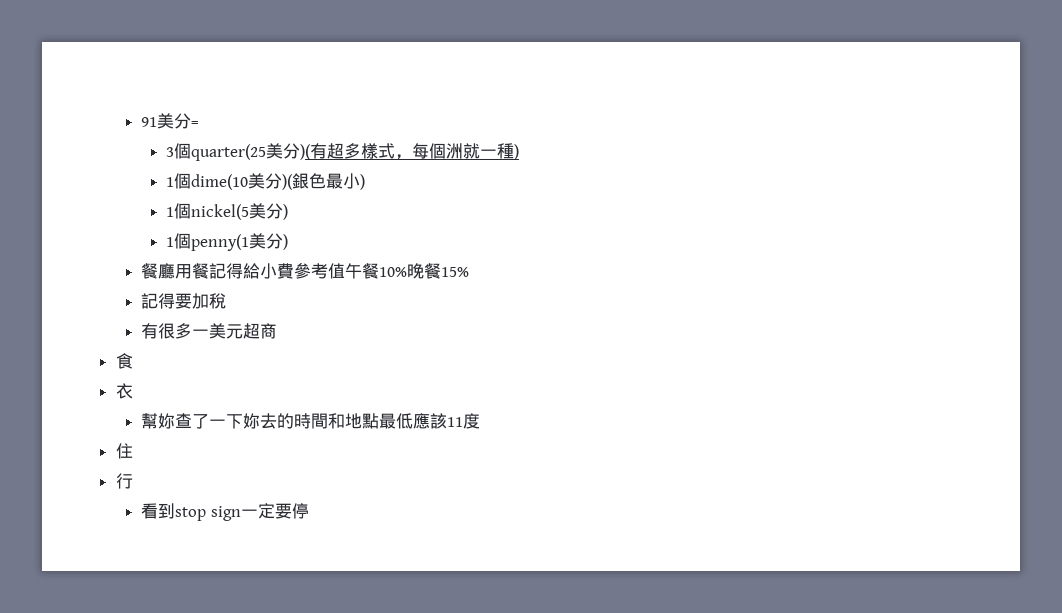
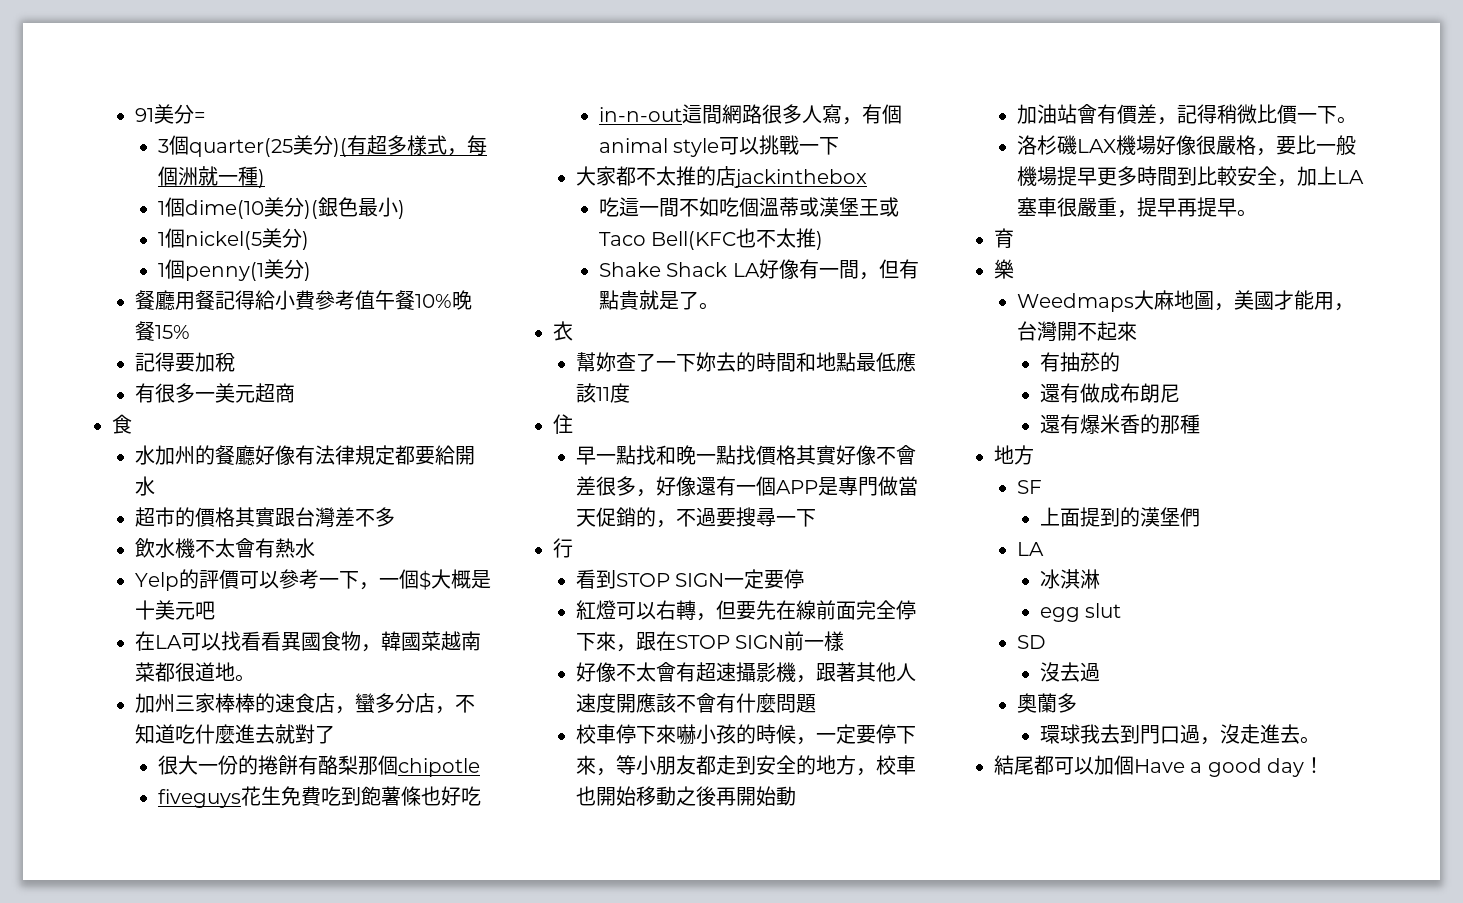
(133, 361) none -> [134,445,475,465] [134,476,155,496] [134,507,395,528] [134,538,315,558] [134,569,491,591] [134,600,215,620] [134,631,481,652] [134,662,255,682] [134,693,475,714] [134,724,335,744] [157,755,480,777] [157,786,481,808] [598,104,902,125] [598,135,840,157] [575,166,867,188] [598,197,899,217] [598,228,824,250] [598,259,919,280] [598,290,719,310] // 水加州的餐廳好像有法律規定都要給開水 // 超市的價格其實跟台灣差不多 // 飲水機不太會有熱水 // Yelp的評價可以參考一下，一個$大概是十美元吧 // 在LA可以找看看異國食物，韓國菜越南菜都很道地。 // 加州三家棒棒的速食店，蠻多分店，不知道吃什麼進去就對了 // 很大一份的捲餅有酪梨那個chipotle // fiveguys花生免費吃到飽薯條也好吃 // in-n-out這間網路很多人寫，有個animal style可以挑戰一下 // 大家都不太推的店jackinthebox // 吃這一間不如吃個溫蒂或漢堡王或Taco Bell(KFC也不太推) // Shake Shack LA好像有一間，但有點貴就是了。
(133, 451) none -> [575,445,916,465] [575,476,918,497] [575,507,816,528] // 早一點找和晚一點找價格其實好像不會差很多，好像還有一個APP是專門做當天促銷的，不過要搜尋一下
[174,503,309,521] stop sign一定要停 -> [615,569,805,589] [575,600,916,621] [575,631,845,652] [575,662,916,683] [575,693,816,713] [575,724,916,745] [575,755,916,776] [575,786,796,806] [1016,104,1357,125] [1016,135,1356,156] [1016,166,1364,187] [1016,197,1257,218] [994,228,1014,248] [994,259,1014,279] [1016,290,1354,312] [1016,321,1137,342] [1039,352,1120,372] [1039,383,1180,403] [1039,414,1200,435] [994,445,1034,465] [1016,480,1042,494] [1039,507,1200,527] [1016,542,1044,556] [1039,569,1100,589] [1039,603,1122,622] [1016,635,1046,649] [1039,662,1100,682] [1016,693,1077,713] [1039,724,1320,745] [994,755,1325,777] STOP SIGN一定要停 // 紅燈可以右轉，但要先在線前面完全停下來，跟在STOP SIGN前一樣 // 好像不太會有超速攝影機，跟著其他人速度開應該不會有什麼問題 // 校車停下來嚇小孩的時候，一定要停下來，等小朋友都走到安全的地方，校車也開始移動之後再開始動 // 加油站會有價差，記得稍微比價一下。 // 洛杉磯LAX機場好像很嚴格，要比一般機場提早更多時間到比較安全，加上LA塞車很嚴重，提早再提早。 // 育 // 樂 // Weedmaps大麻地圖，美國才能用，台灣開不起來 // 有抽菸的 // 還有做成布朗尼 // 還有爆米香的那種 // 地方 // SF // 上面提到的漢堡們 // LA // 冰淇淋 // egg slut // SD // 沒去過 // 奧蘭多 // 環球我去到門口過，沒走進去。 // 結尾都可以加個Have a good day！

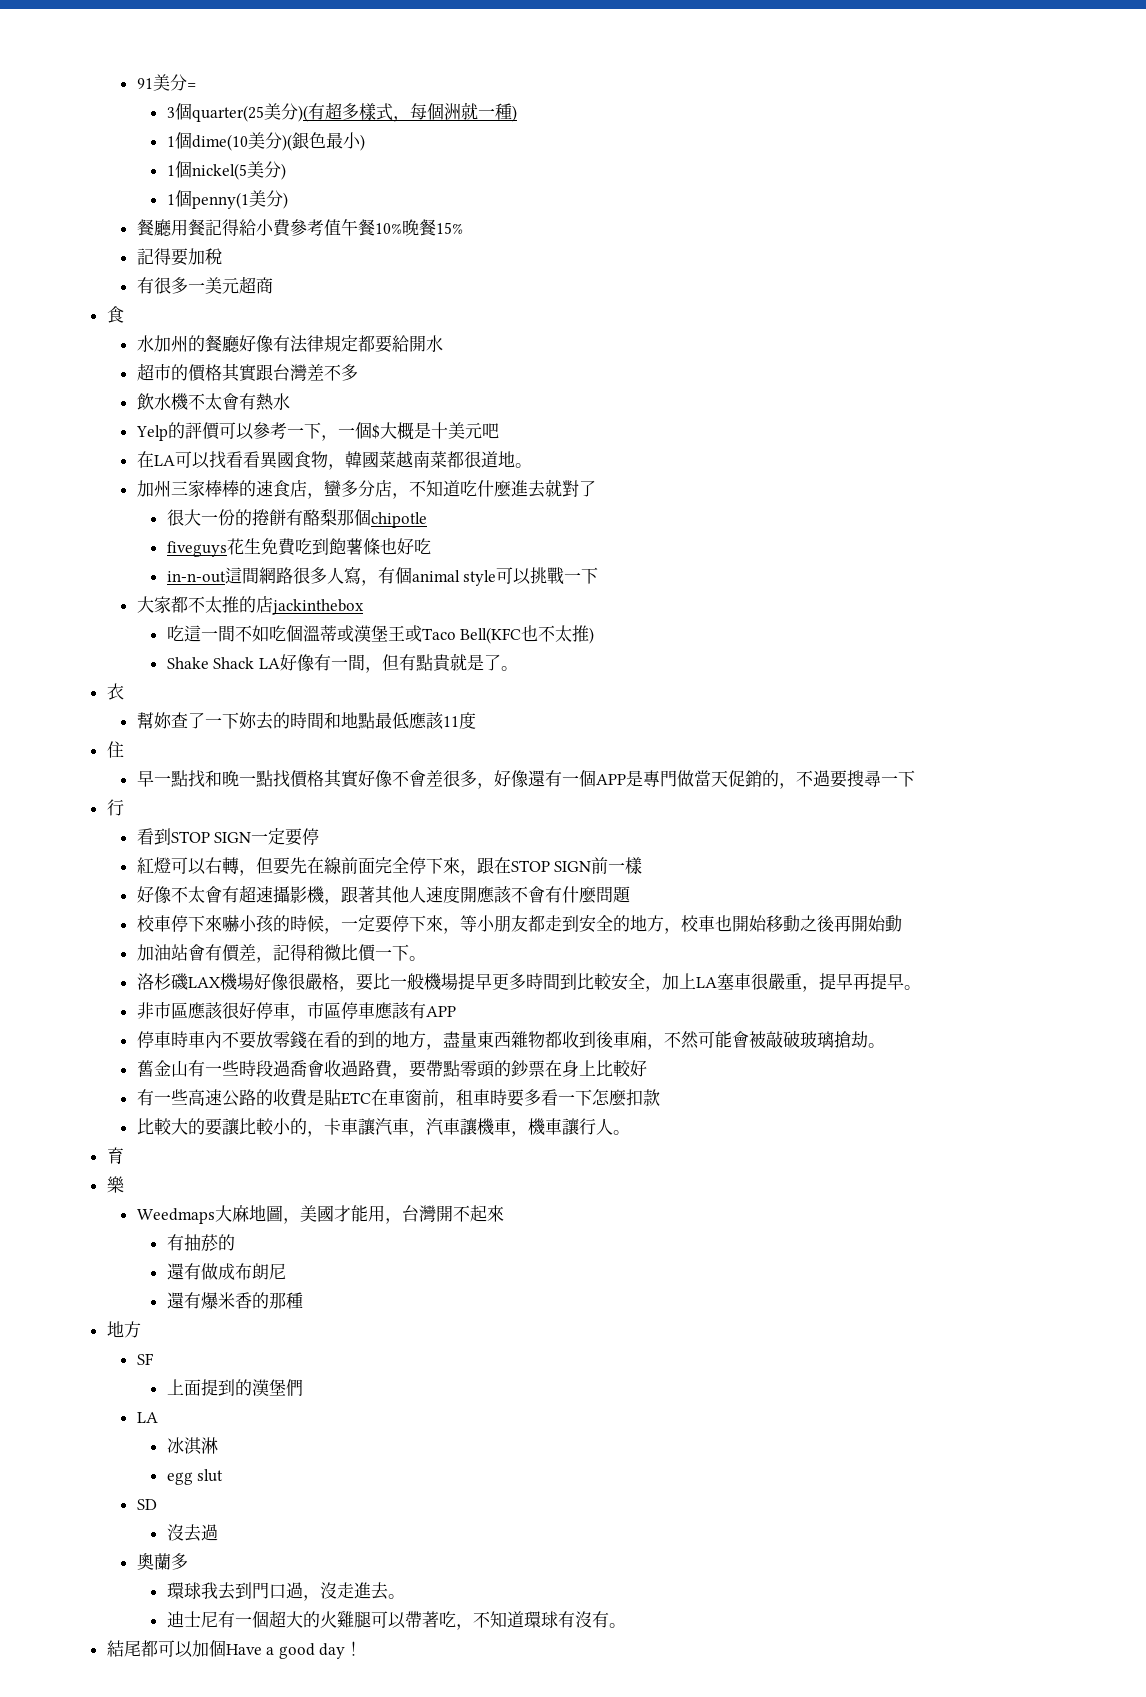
(1257, 213) none -> [136,1002,456,1021] [136,1030,885,1050] [136,1060,647,1079] [136,1089,660,1108] [136,1118,630,1137] // 非市區應該很好停車，市區停車應該有APP // 停車時車內不要放零錢在看的到的地方，盡量東西雜物都收到後車廂，不然可能會被敲破玻璃搶劫。 // 舊金山有一些時段過喬會收過路費，要帶點零頭的鈔票在身上比較好 // 有一些高速公路的收費是貼ETC在車窗前，租車時要多看一下怎麼扣款 // 比較大的要讓比較小的，卡車讓汽車，汽車讓機車，機車讓行人。
(1320, 740) none -> [166,1610,626,1630] // 迪士尼有一個超大的火雞腿可以帶著吃，不知道環球有沒有。

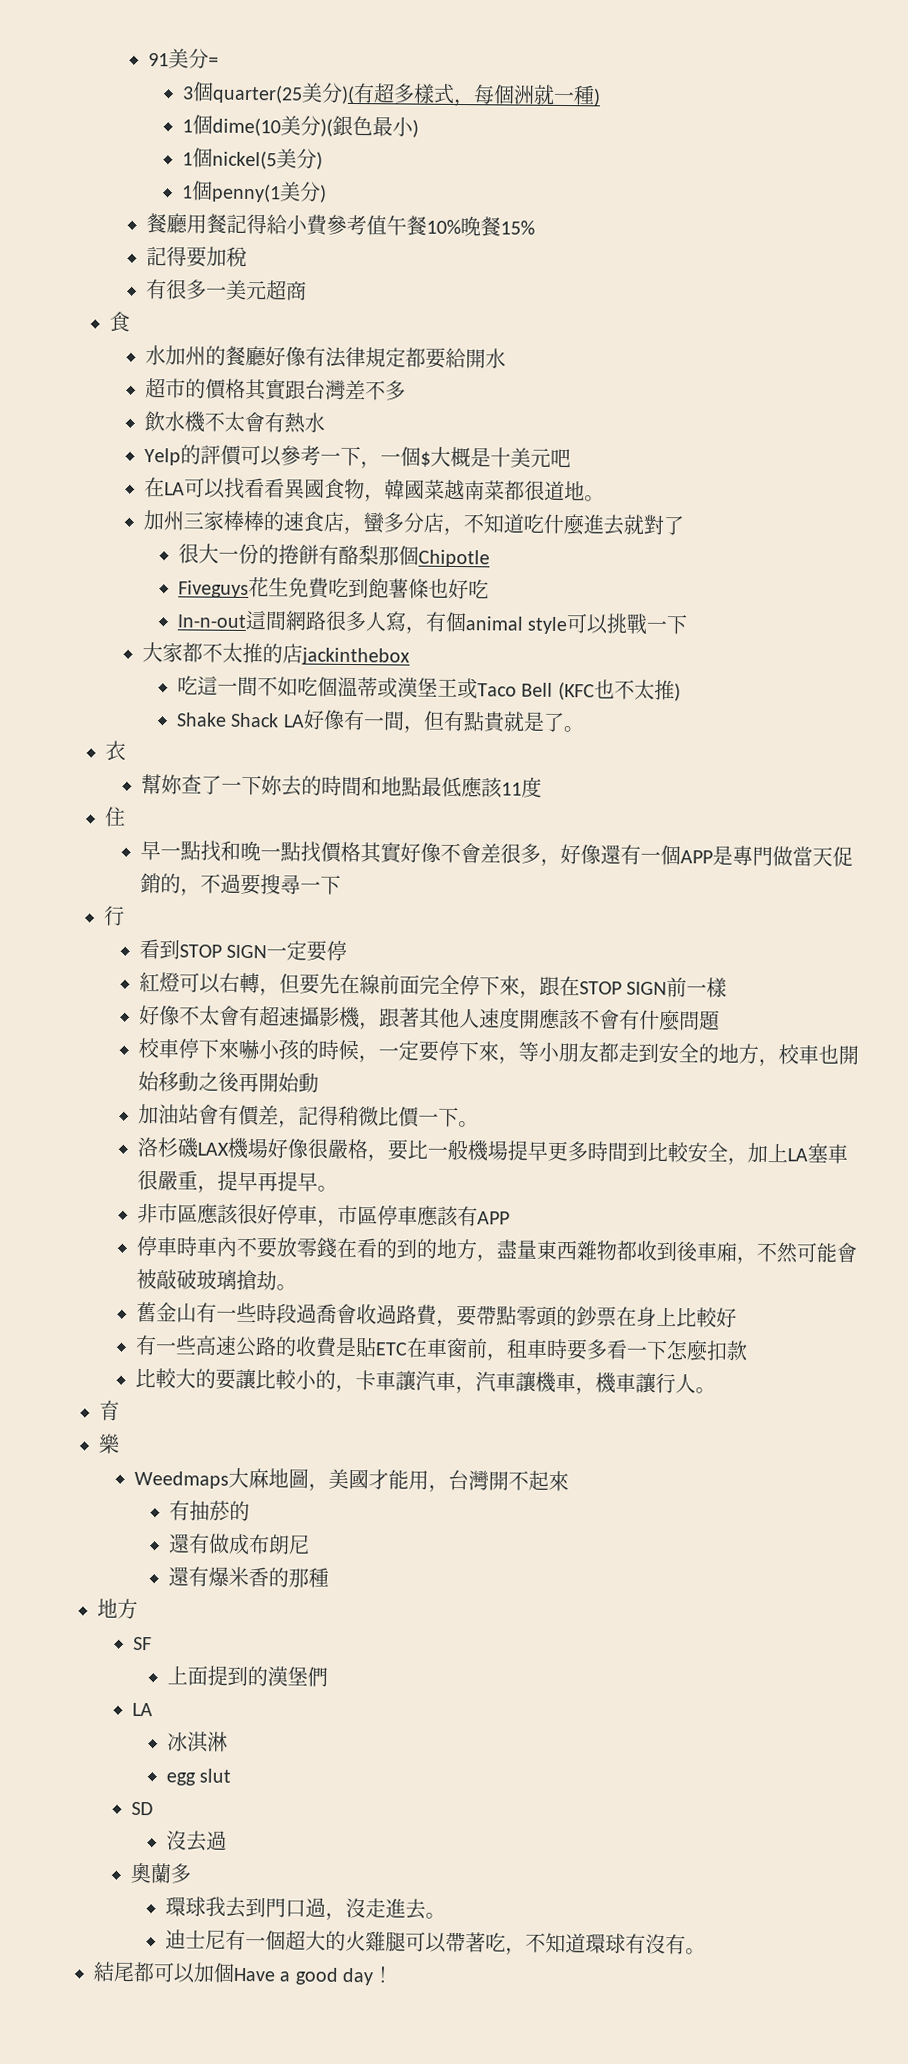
[370,512,427,528] [166,541,227,557] chipotle // fiveguys -> [418,549,491,568] [178,580,250,599] Chipotle // Fiveguys
[166,571,226,583] in-n-out -> [177,614,247,628] In-n-out
[460,627,522,644] Bell(KFC -> [521,681,595,701] Bell (KFC

